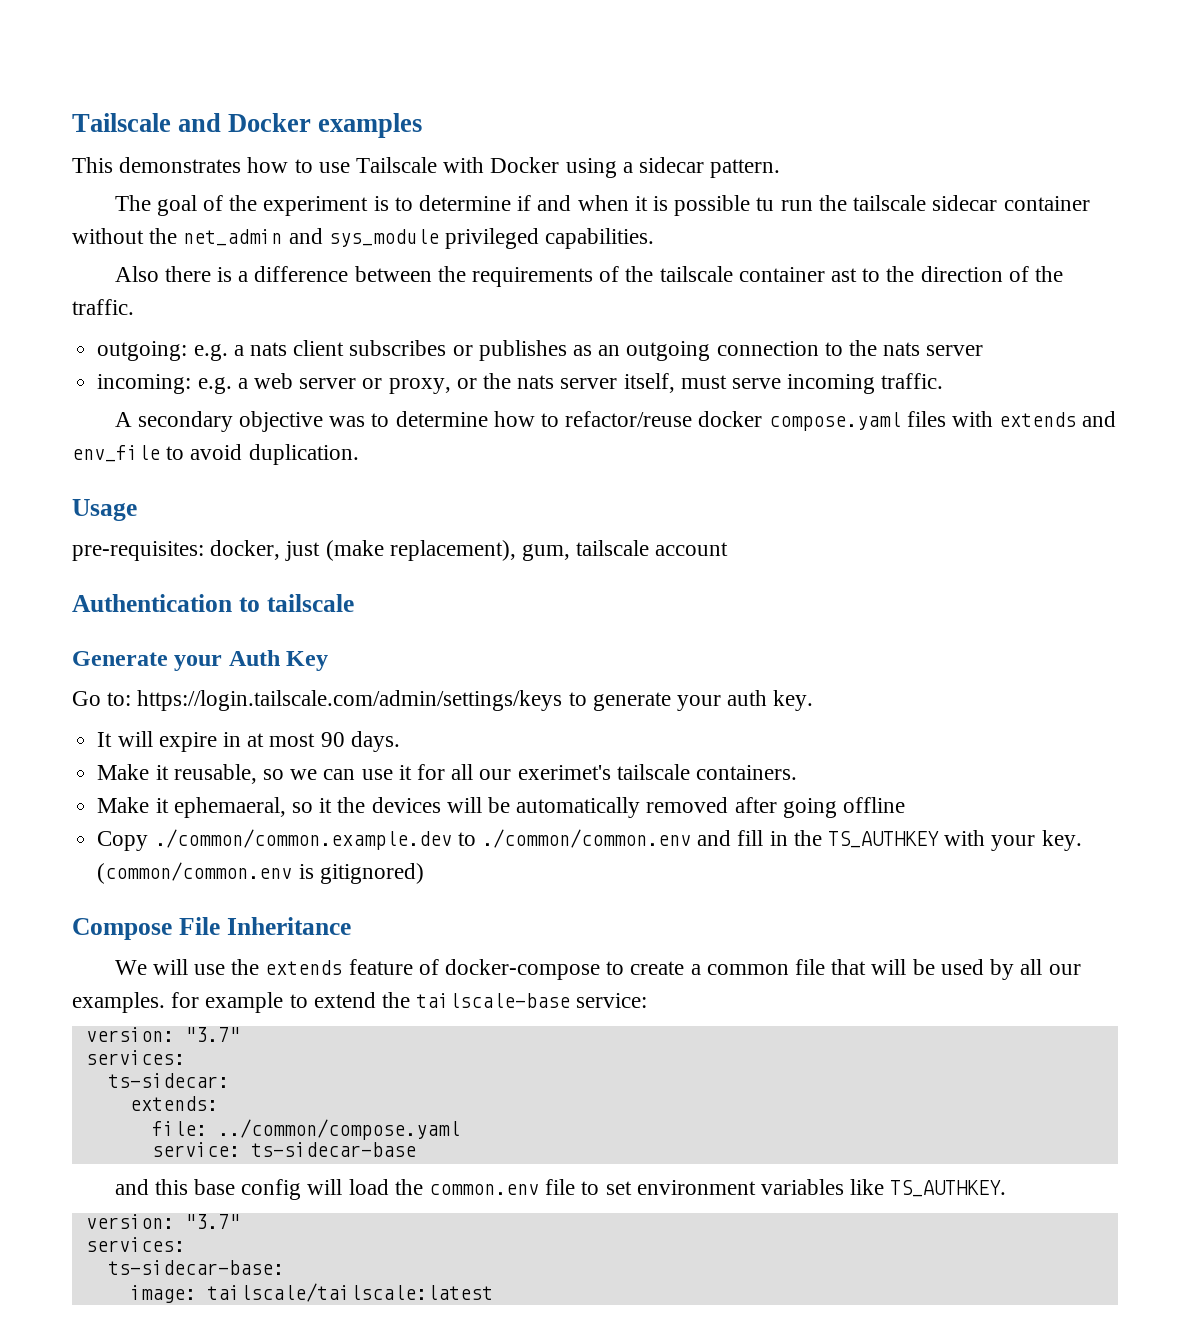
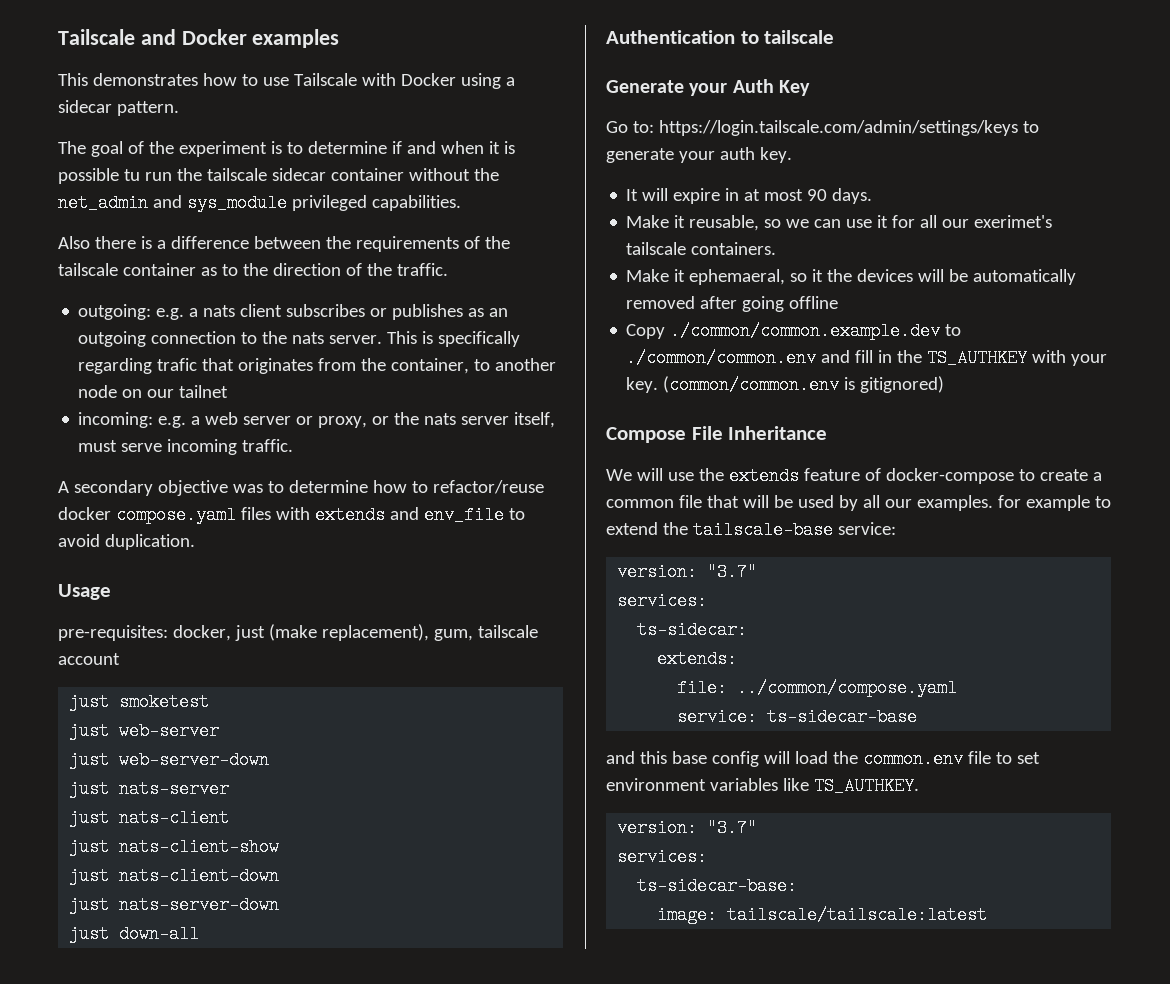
[831,268,858,282] ast -> [200,267,217,276] as
[926,345,984,356] server -> [329,331,521,347] [78,358,557,374] [78,385,229,398] server. This is specifically regarding trafic that originates from the container, to another node on our tailnet
(729, 549) none -> [69,693,210,711] [69,722,220,740] [69,751,270,769] [69,780,230,798] [69,809,230,827] [69,838,280,856] [69,867,280,885] [69,896,280,914] [69,925,200,943] // just smoketest // just web-server // just web-server-down // just nats-server // just nats-client // just nats-client-show // just nats-client-down // just nats-server-down // just down-all

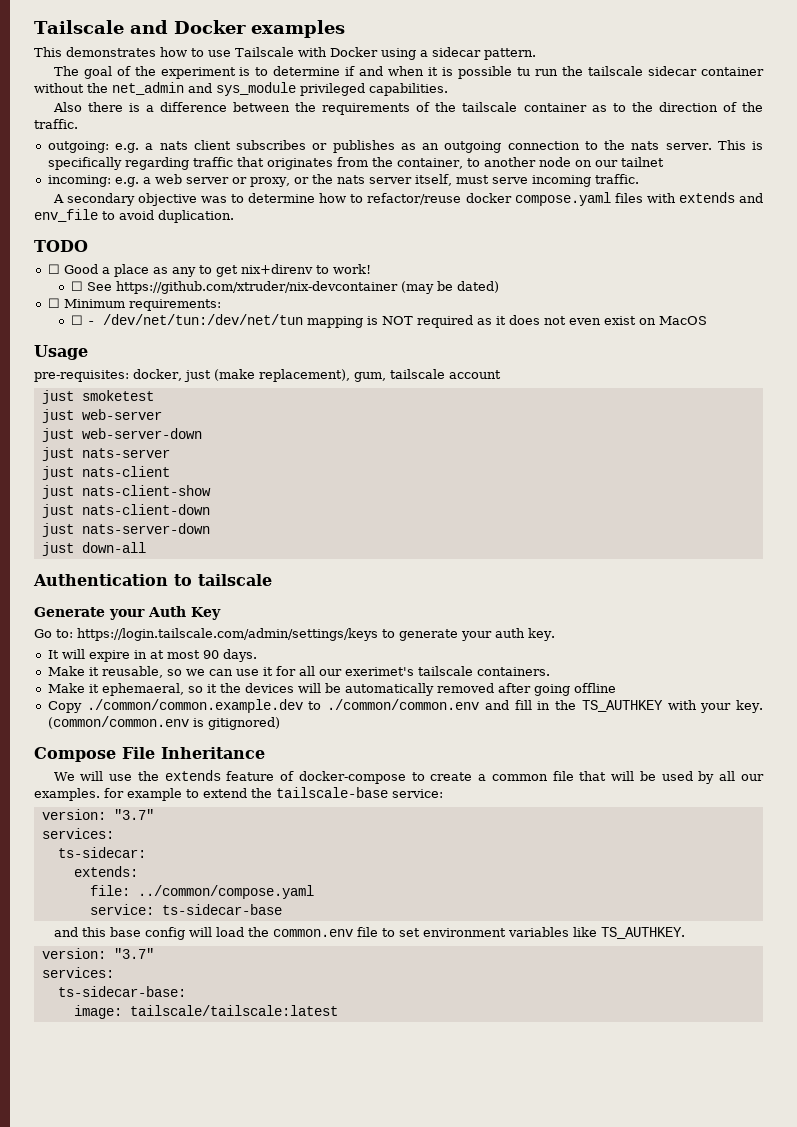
[157,358,198,371] trafic -> [192,157,233,167] traffic
(195, 542) none -> [34,240,88,252] [47,264,371,277] [70,281,499,294] [47,298,221,311] [70,314,707,328] // TODO // ☐ Good a place as any to get nix+direnv to work! // ☐ See https://github.com/xtruder/nix-devcontainer (may be dated) // ☐ Minimum requirements: // ☐ - /dev/net/tun:/dev/net/tun mapping is NOT required as it does not even exist on MacOS

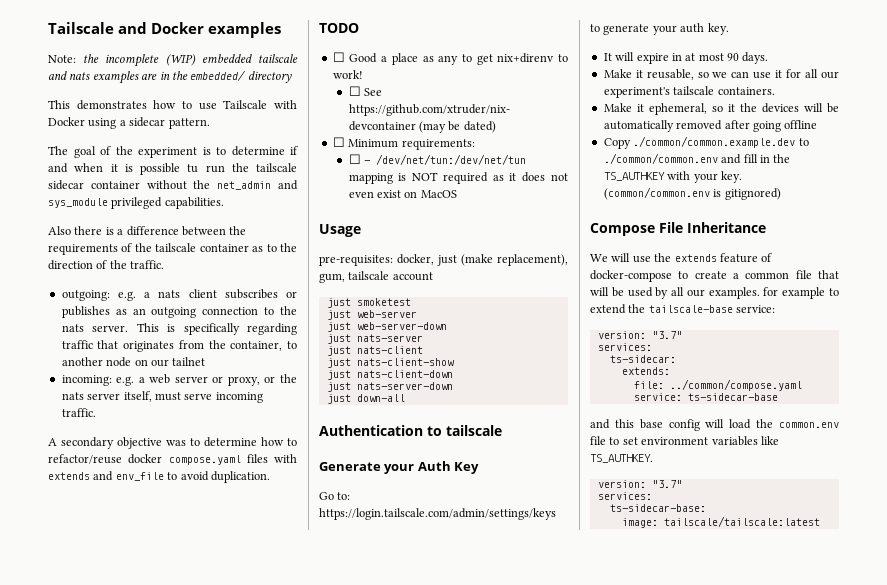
(345, 29) none -> [48,54,298,67] [48,70,292,84] // Note: the incomplete (WIP) embedded tailscale and nats examples are in the embedded/ directory
[344,667,414,676] exerimet's -> [603,87,670,98] experiment's
[101,683,184,696] ephemaeral, -> [648,103,707,115] ephemeral,

